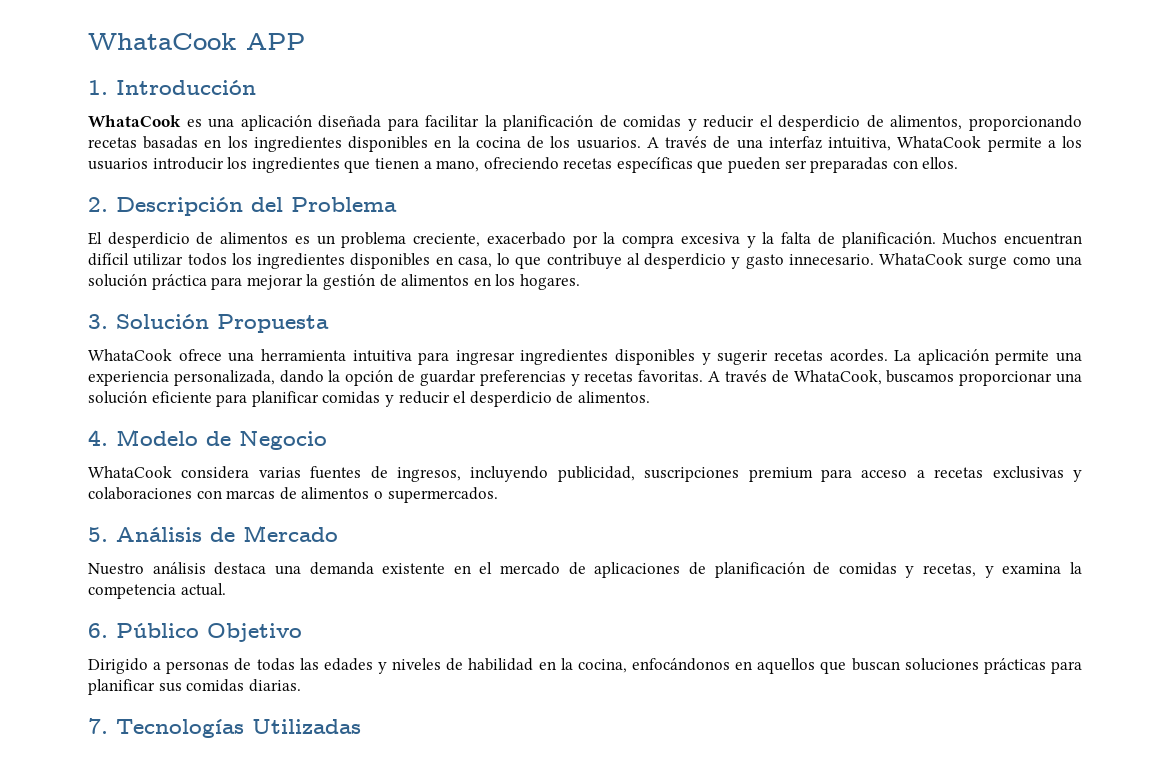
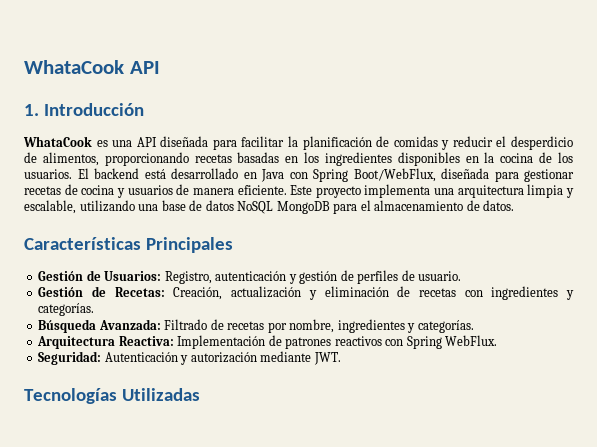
[88,33,305,50] WhataCook APP -> [24,60,160,74] WhataCook API
[240,115,312,131] aplicación -> [136,137,157,147] API
[646,136,1082,152] [88,157,959,173] [88,197,397,216] [88,232,1082,248] [88,253,1083,269] [88,274,580,290] [88,314,329,333] [88,349,1082,365] [88,370,1083,386] [88,391,650,407] [88,429,327,450] [88,466,1082,482] [88,487,498,503] [88,525,338,542] [88,562,1083,578] [88,583,226,599] [88,623,302,642] [88,658,1082,674] [88,679,301,695] [88,718,108,734] A través de una interfaz intuitiva, WhataCook permite a los usuarios introducir los ingredientes que tienen a mano, ofreciendo recetas específicas que pueden ser preparadas con ellos. // 2. Descripción del Problema // El desperdicio de alimentos es un problema creciente, exacerbado por la compra excesiva y la falta de planificación. Muchos encuentran difícil utilizar todos los ingredientes disponibles en casa, lo que contribuye al desperdicio y gasto innecesario. WhataCook surge como una solución práctica para mejorar la gestión de alimentos en los hogares. // 3. Solución Propuesta // WhataCook ofrece una herramienta intuitiva para ingresar ingredientes disponibles y sugerir recetas acordes. La aplicación permite una experiencia personalizada, dando la opción de guardar preferencias y recetas favoritas. A través de WhataCook, buscamos proporcionar una solución eficiente para planificar comidas y reducir el desperdicio de alimentos. // 4. Modelo de Negocio // WhataCook considera varias fuentes de ingresos, incluyendo publicidad, suscripciones premium para acceso a recetas exclusivas y colaboraciones con marcas de alimentos o supermercados. // 5. Análisis de Mercado // Nuestro análisis destaca una demanda existente en el mercado de aplicaciones de planificación de comidas y recetas, y examina la competencia actual. // 6. Público Objetivo // Dirigido a personas de todas las edades y niveles de habilidad en la cocina, enfocándonos en aquellos que buscan soluciones prácticas para planificar sus comidas diarias. // 7. -> [77,168,574,182] [24,184,575,198] [24,200,515,214] [24,237,233,253] [38,270,462,284] [38,286,574,300] [38,303,95,316] [38,319,474,333] [37,335,498,349] [38,351,341,365] El backend está desarrollado en Java con Spring Boot/WebFlux, diseñada para gestionar recetas de cocina y usuarios de manera eficiente. Este proyecto implementa una arquitectura limpia y escalable, utilizando una base de datos NoSQL MongoDB para el almacenamiento de datos. // Características Principales // Gestión de Usuarios: Registro, autenticación y gestión de perfiles de usuario. // Gestión de Recetas: Creación, actualización y eliminación de recetas con ingredientes y categorías. // Búsqueda Avanzada: Filtrado de recetas por nombre, ingredientes y categorías. // Arquitectura Reactiva: Implementación de patrones reactivos con Spring WebFlux. // Seguridad: Autenticación y autorización mediante JWT. //

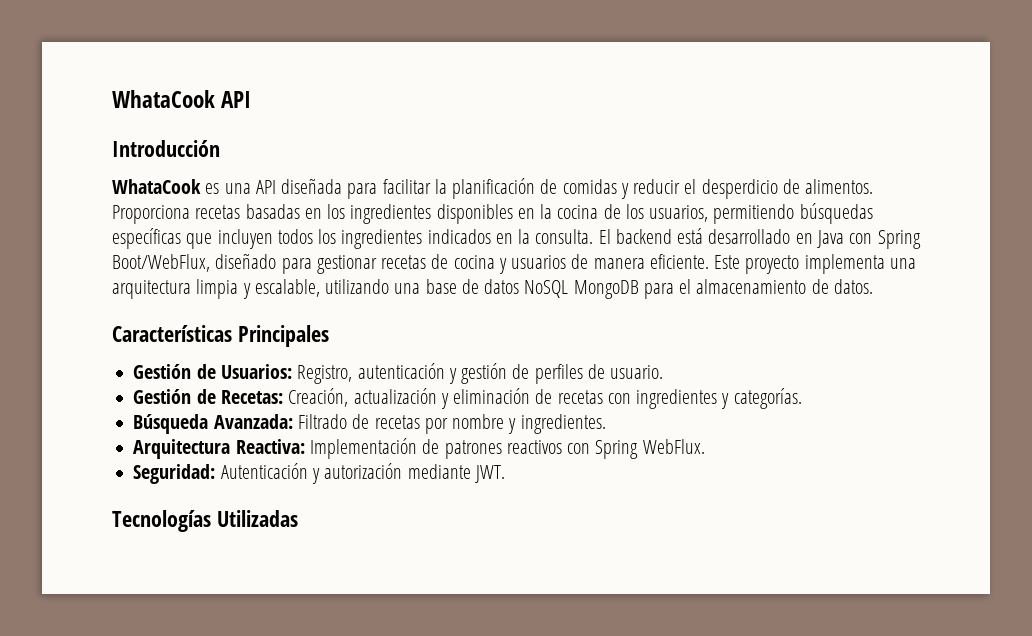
[24,104,39,116] 1. -> (252, 99) none
[42,152,189,166] alimentos, proporcionando -> [805,179,874,194] [112,205,190,224] alimentos. Proporciona
[24,169,72,179] usuarios. -> [649,203,873,224] [112,228,594,249] usuarios, permitiendo búsquedas específicas que incluyen todos los ingredientes indicados en la consulta.
[441,168,489,179] diseñada -> [215,253,277,269] diseñado
[289,319,474,333] nombre, ingredientes y categorías. -> [452,414,606,434] nombre y ingredientes.

